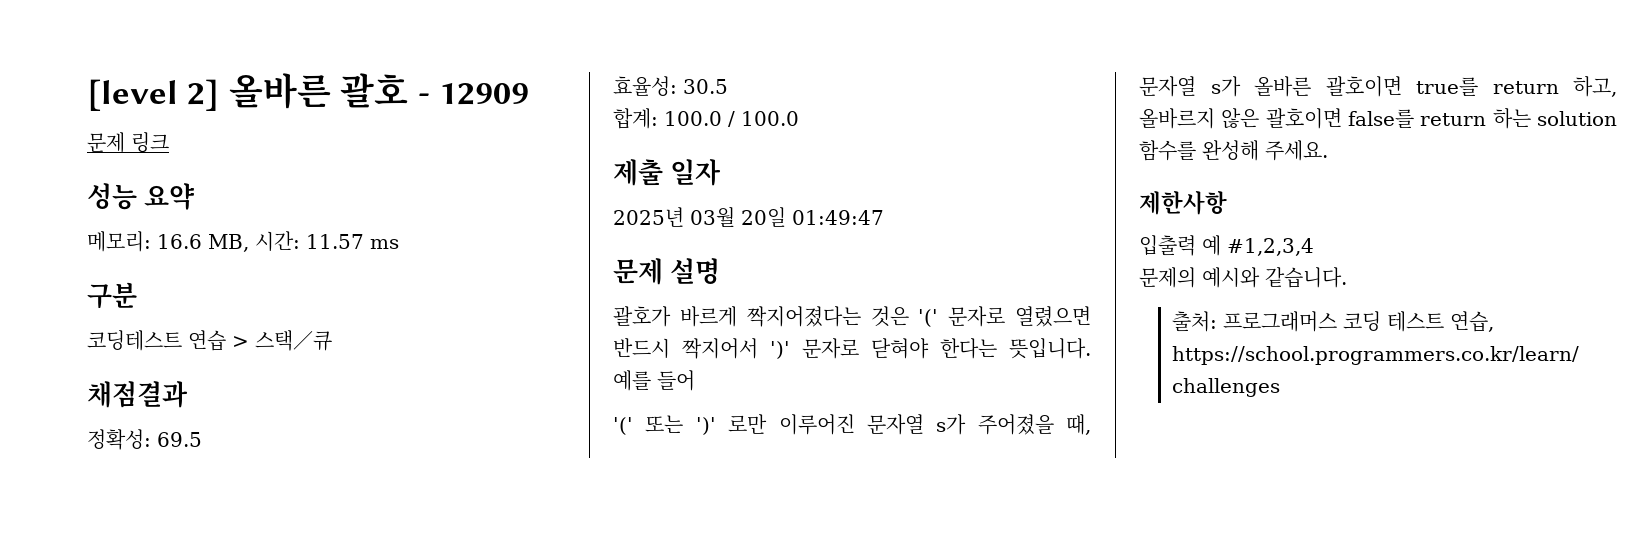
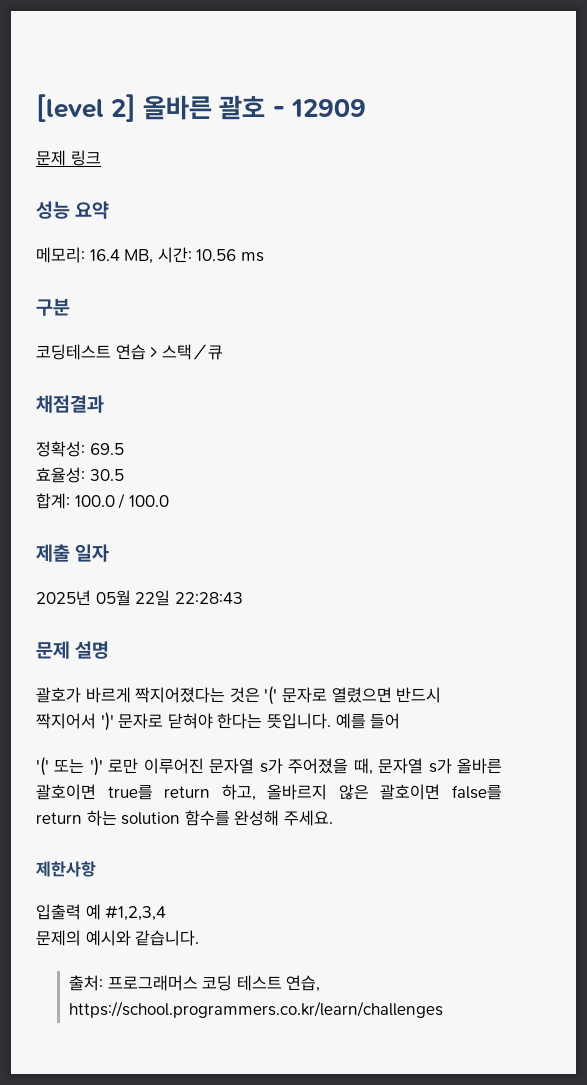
[157,234,202,249] 16.6 -> [89,249,120,261] 16.4
[306,234,364,249] 11.57 -> [196,249,237,261] 10.56
[690,206,884,227] 03월 20일 01:49:47 -> [95,590,243,606] 05월 22일 22:28:43

